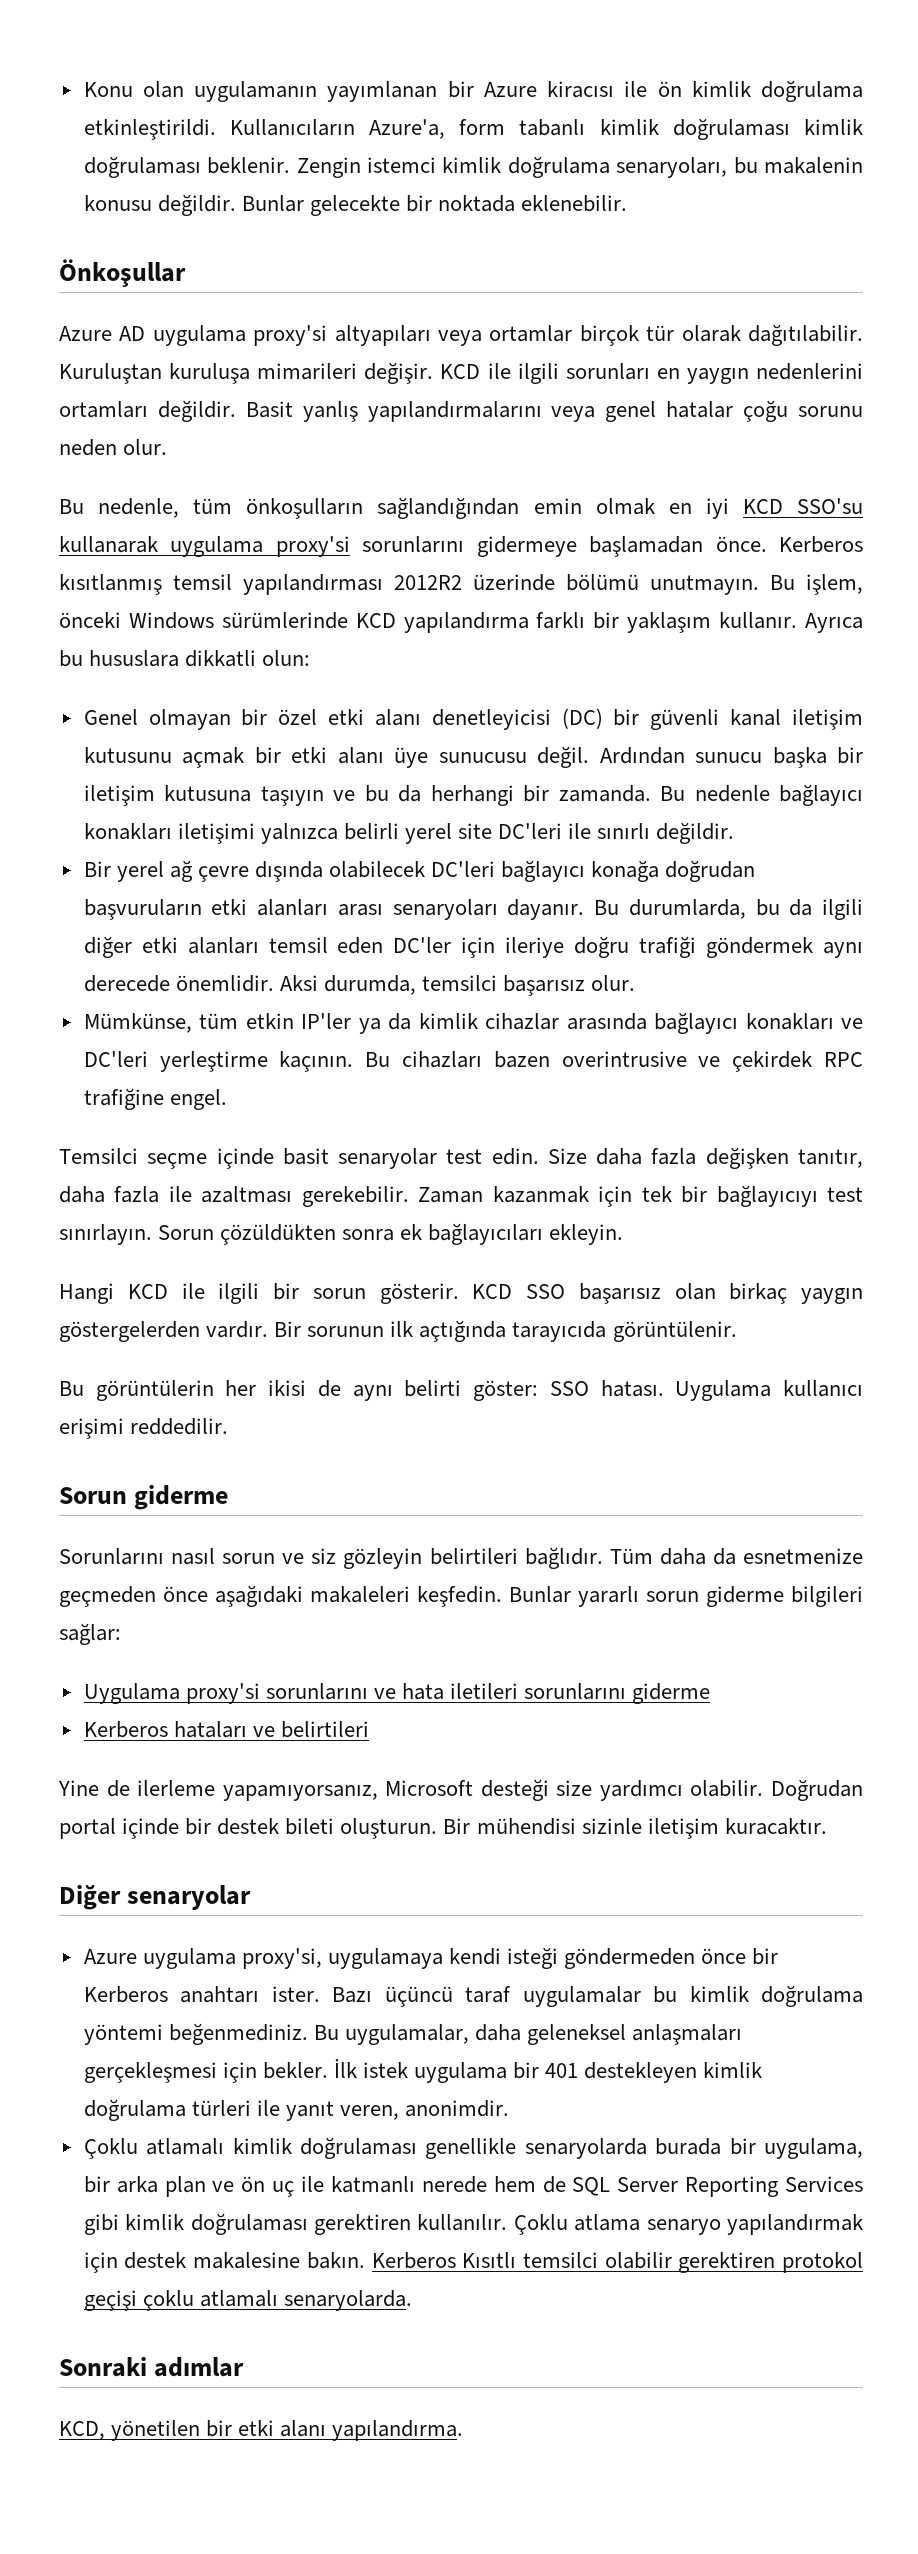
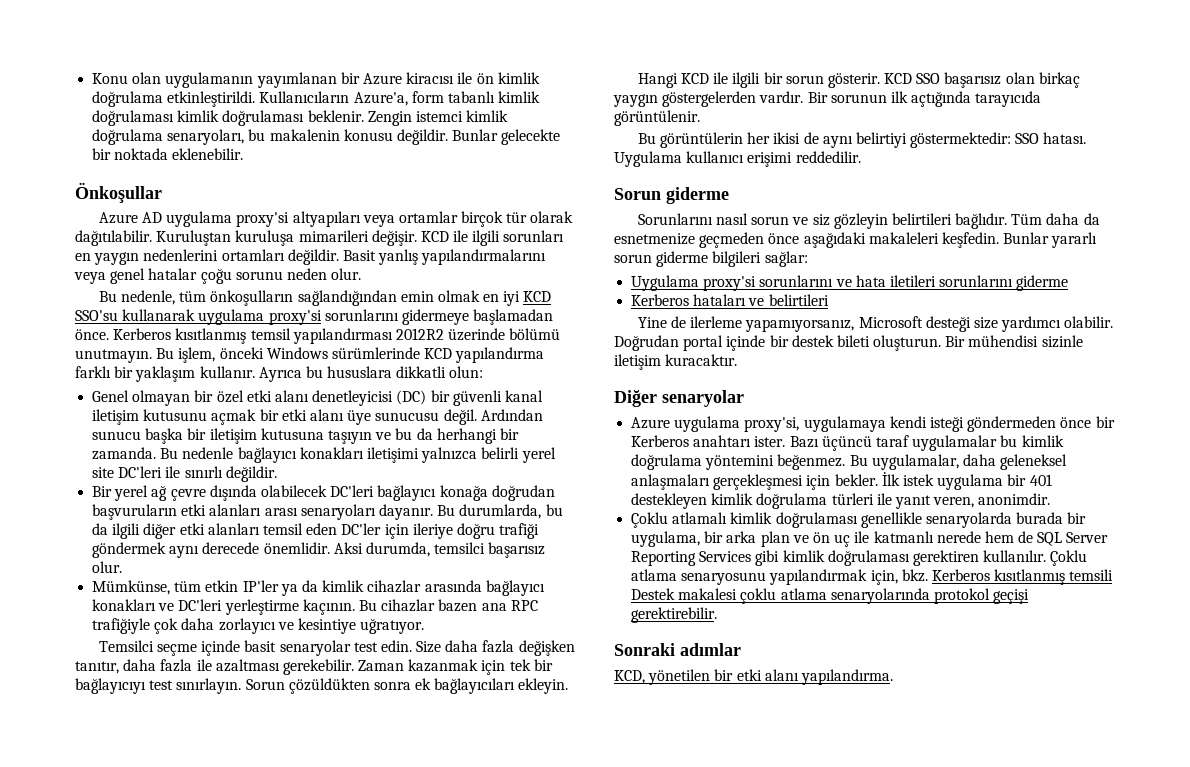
[401,1051,863,1072] [83,1088,227,1110] cihazları bazen overintrusive ve çekirdek RPC trafiğine engel. -> [381,599,538,612] [92,618,425,634] cihazlar bazen ana RPC trafiğiyle çok daha zorlayıcı ve kesintiye uğratıyor.
[404,1380,539,1401] belirti göster: -> [855,132,1012,148] belirtiyi göstermektedir:
[83,2023,308,2045] yöntemi beğenmediniz. -> [705,454,846,470] yöntemini beğenmez.
[646,2214,863,2235] [83,2252,864,2273] [83,2290,412,2311] senaryo yapılandırmak için destek makalesine bakın. Kerberos Kısıtlı temsilci olabilir gerektiren protokol geçişi çoklu atlamalı senaryolarda. -> [681,569,1114,585] [631,588,1030,604] [631,607,718,623] senaryosunu yapılandırmak için, bkz. Kerberos kısıtlanmış temsili Destek makalesi çoklu atlama senaryolarında protokol geçişi gerektirebilir.

